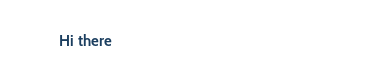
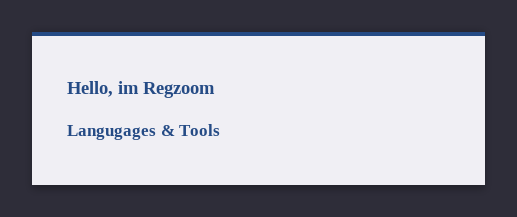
[59,34,113,46] Hi there -> [67,81,215,98] [67,124,221,140] Hello, im Regzoom // Langugages & Tools

